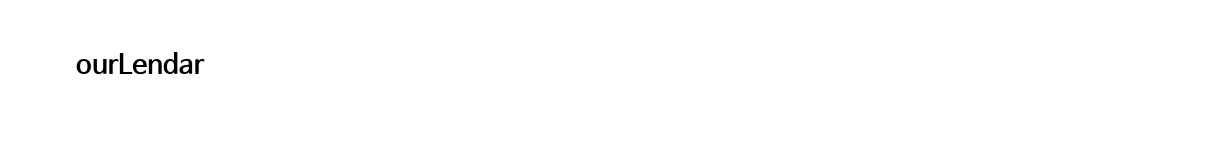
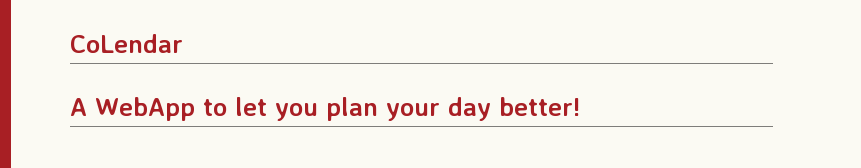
[76,52,205,75] ourLendar -> [70,34,183,53] [70,97,581,121] CoLendar // A WebApp to let you plan your day better!

